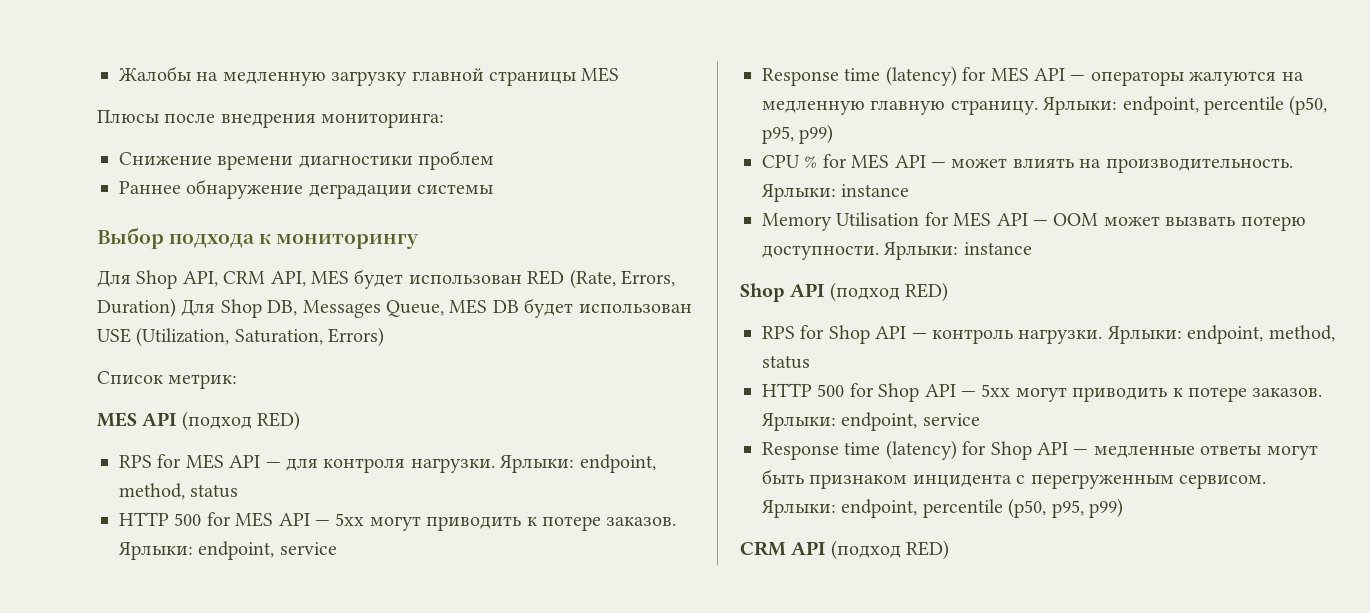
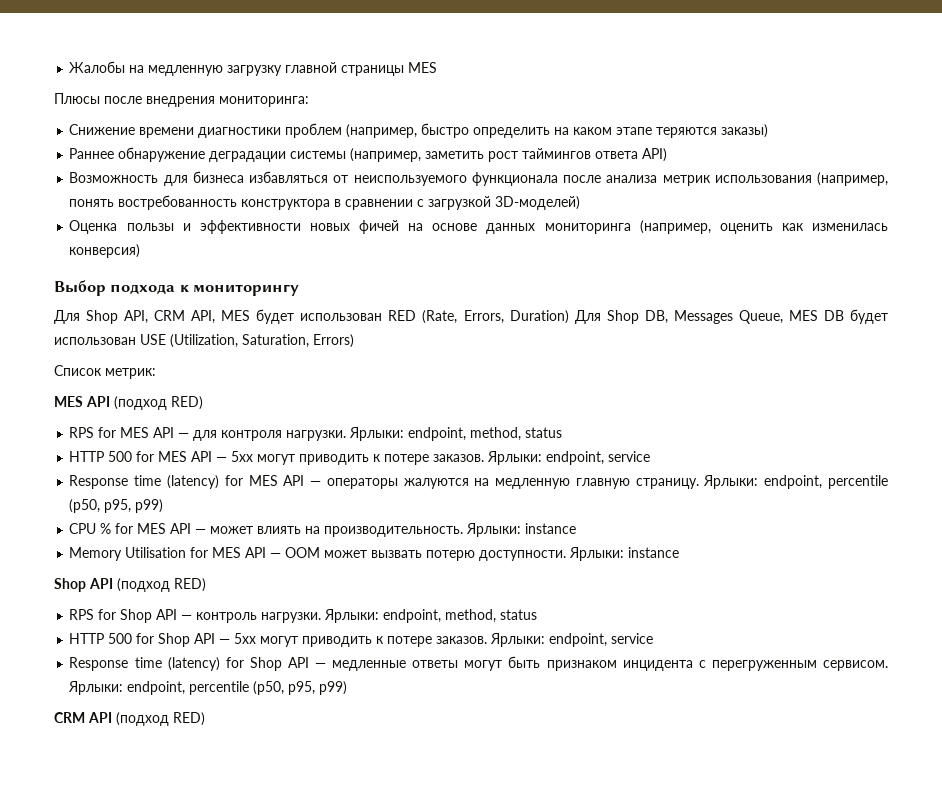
[119,179,494,199] // Раннее обнаружение деградации системы -> [346,123,769,138] [69,147,668,162] [69,171,889,186] [69,195,581,210] [69,220,889,234] [69,244,141,258] (например, быстро определить на каком этапе теряются заказы) // Раннее обнаружение деградации системы (например, заметить рост таймингов ответа API) // Возможность для бизнеса избавляться от неиспользуемого функционала после анализа метрик использования (например, понять востребованность конструктора в сравнении с загрузкой 3D-моделей) // Оценка пользы и эффективности новых фичей на основе данных мониторинга (например, оценить как изменилась конверсия)

